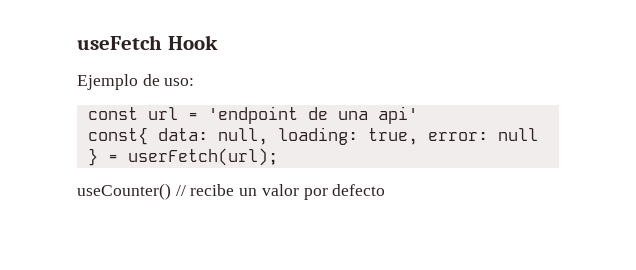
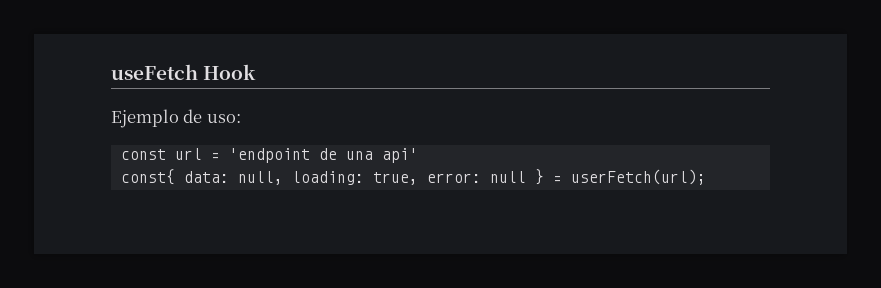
[77,183,386,200] // useCounter() // recibe un valor por defecto -> (706, 177) none

